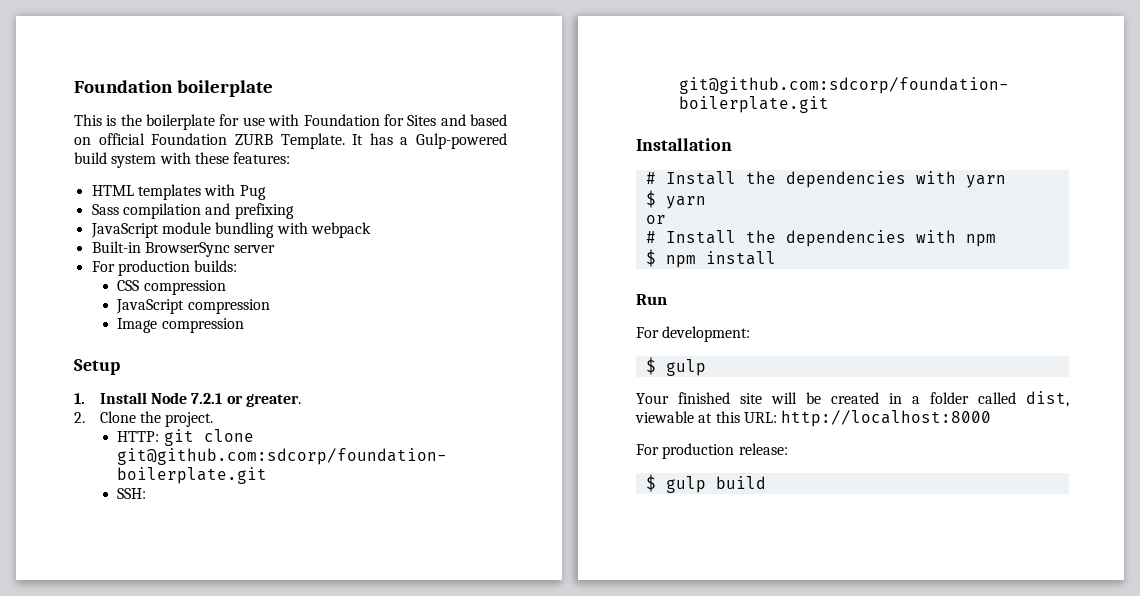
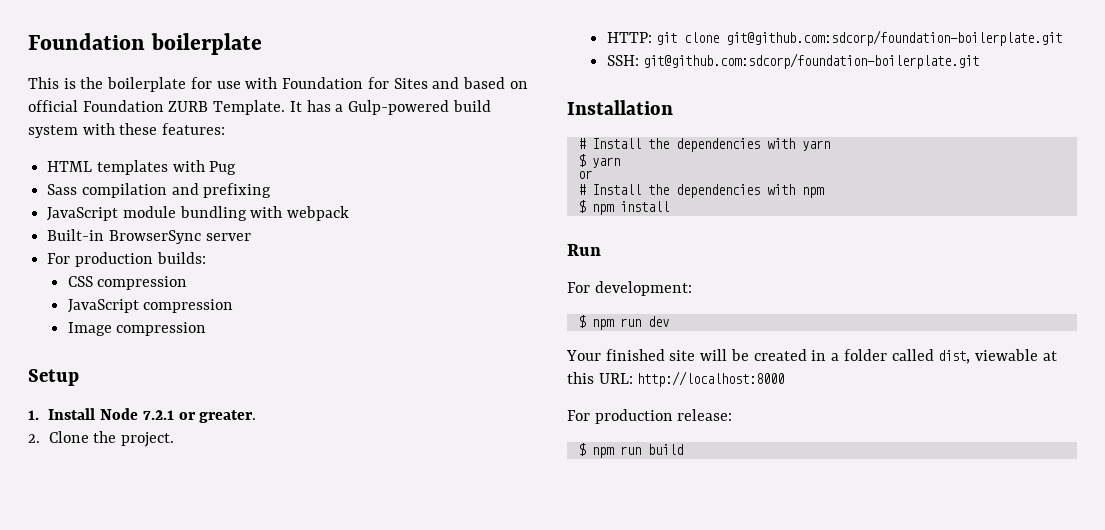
[665,359,706,376] gulp -> [591,316,669,330] npm run dev
[665,476,706,493] gulp -> [591,446,641,458] npm run

